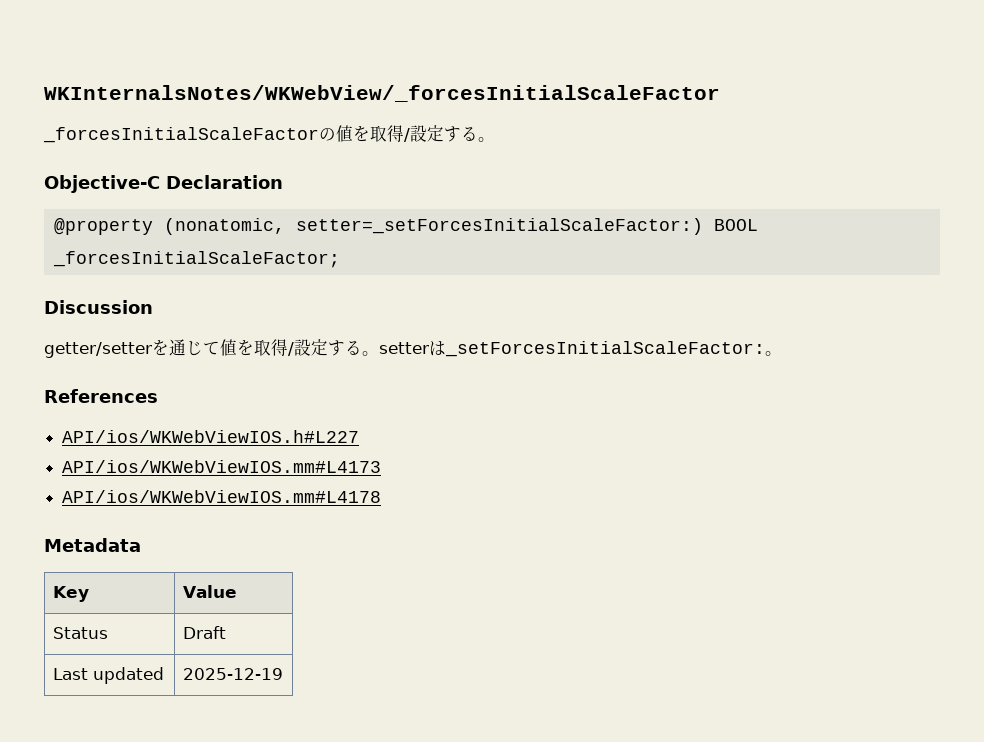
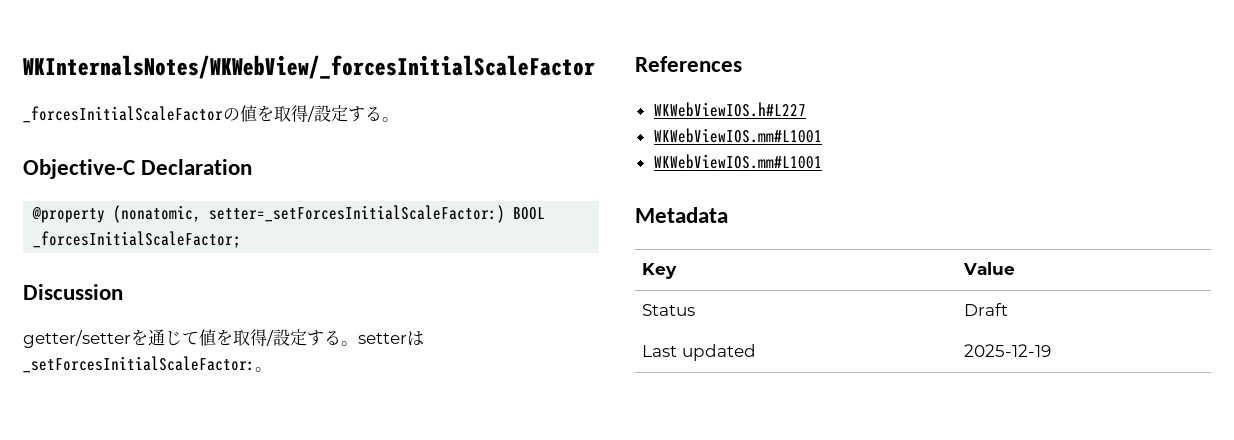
[62,430,360,443] [62,460,382,473] [62,490,382,503] API/ios/WKWebViewIOS.h#L227 // API/ios/WKWebViewIOS.mm#L4173 // API/ios/WKWebViewIOS.mm#L4178 -> [653,102,806,117] [653,128,822,143] [653,154,822,169] WKWebViewIOS.h#L227 // WKWebViewIOS.mm#L1001 // WKWebViewIOS.mm#L1001

